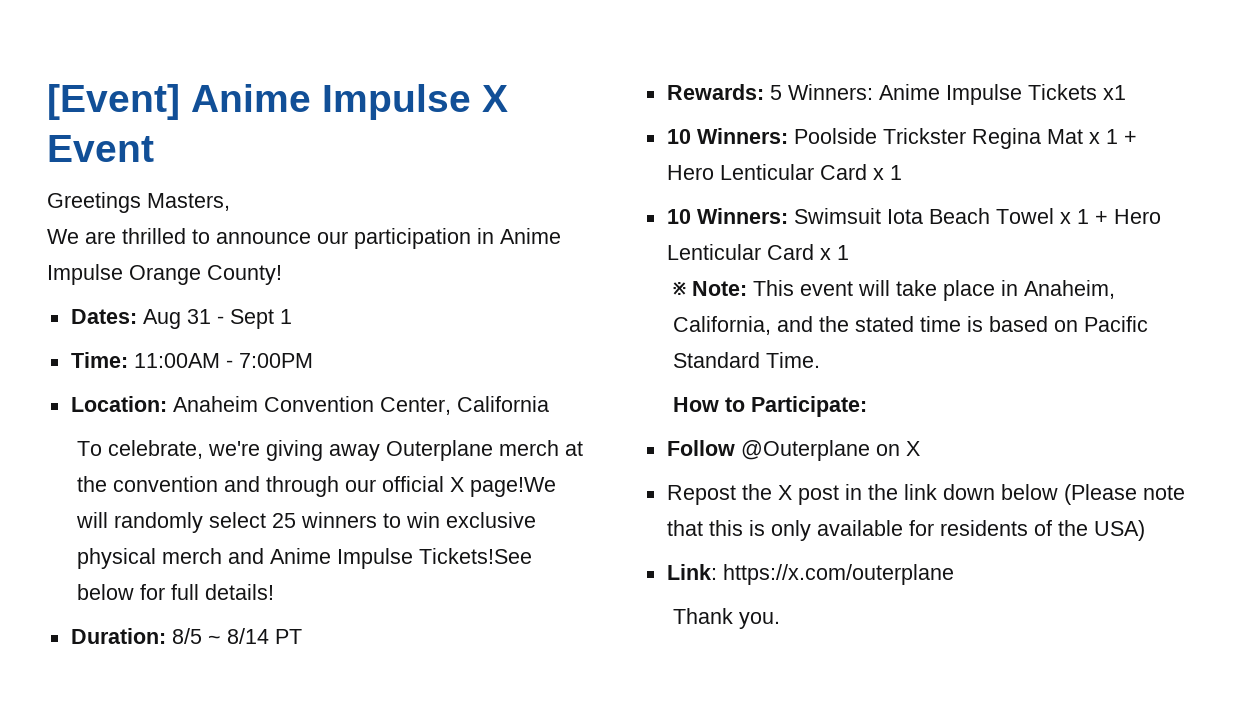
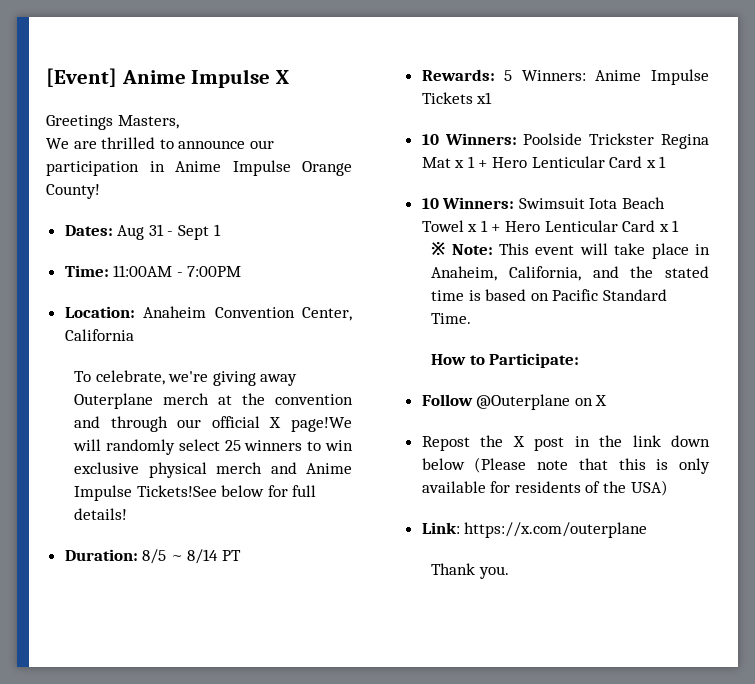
[47,135,154,162] Event -> (289, 77) none

